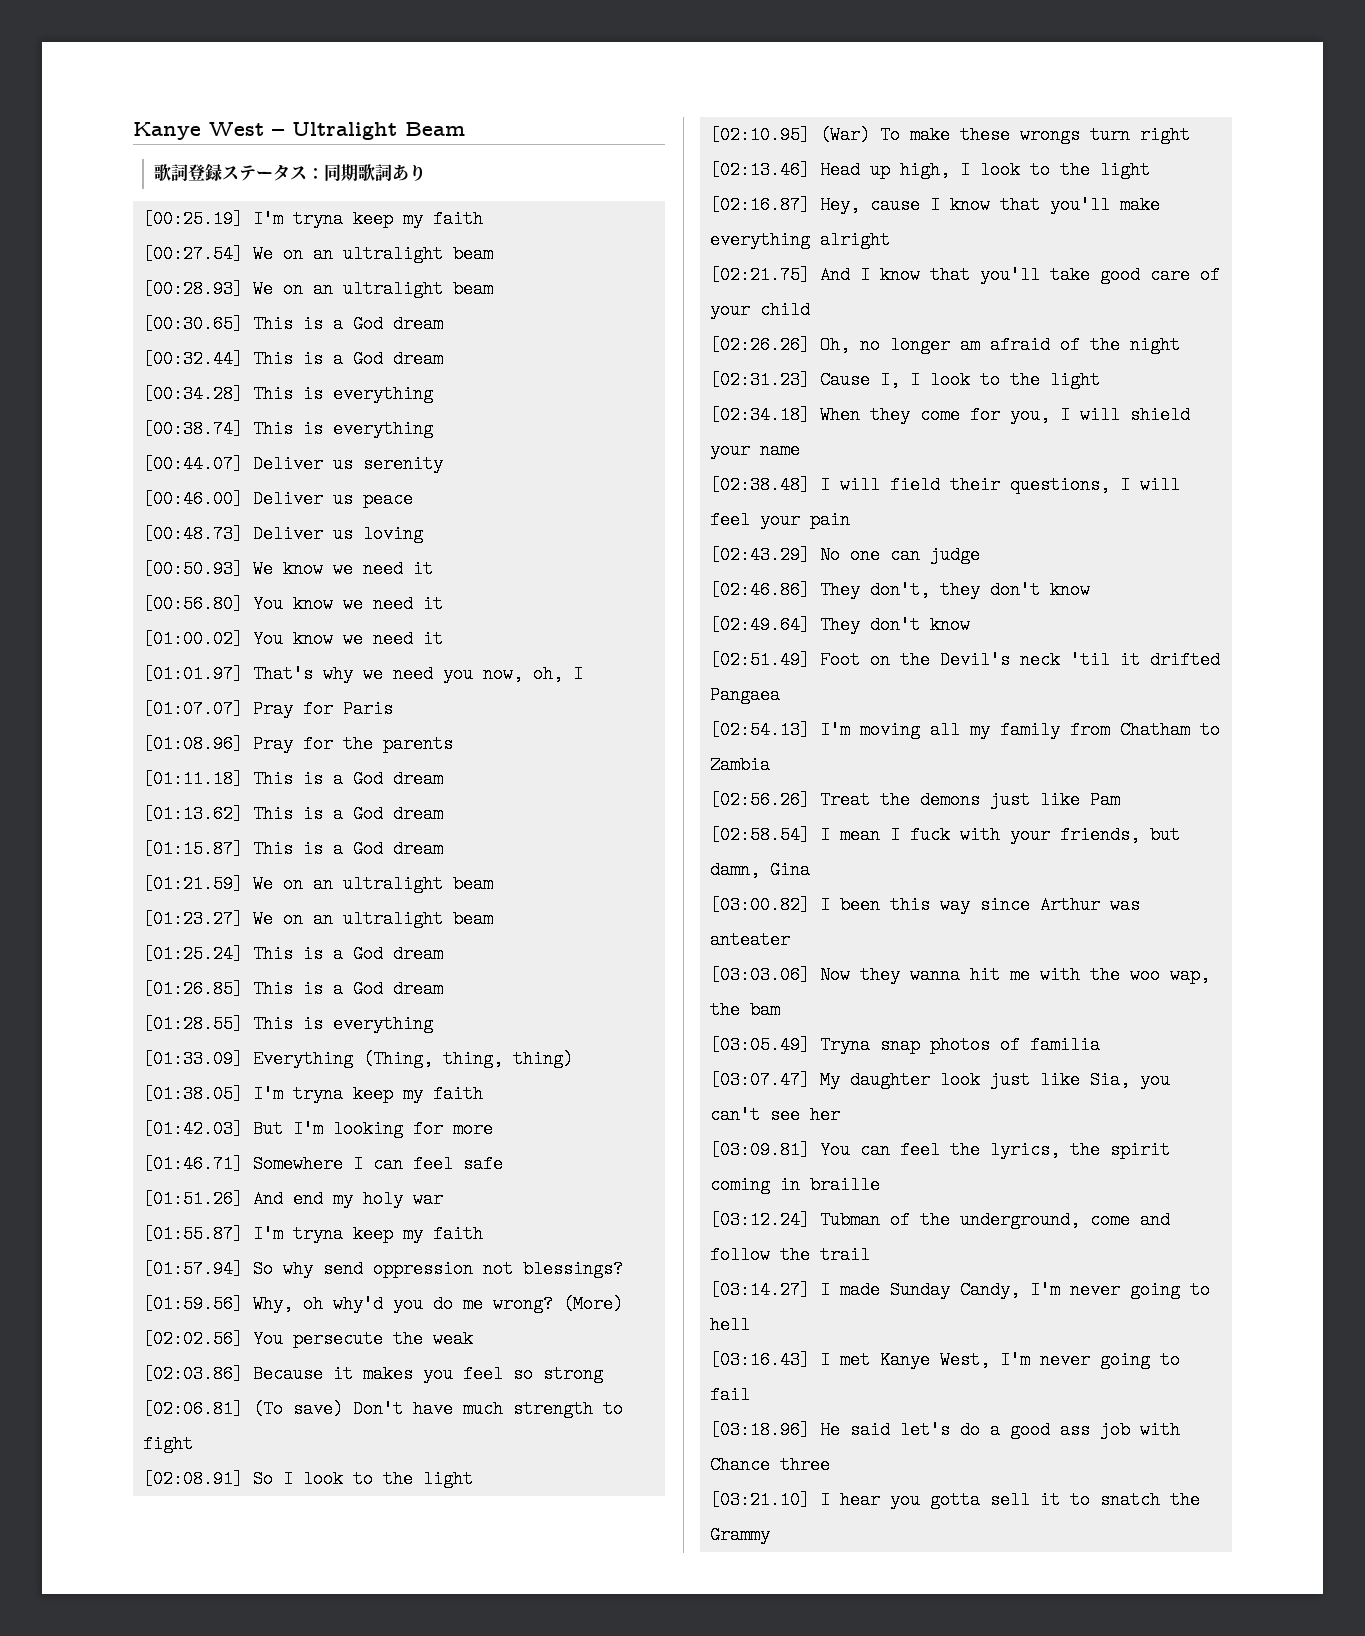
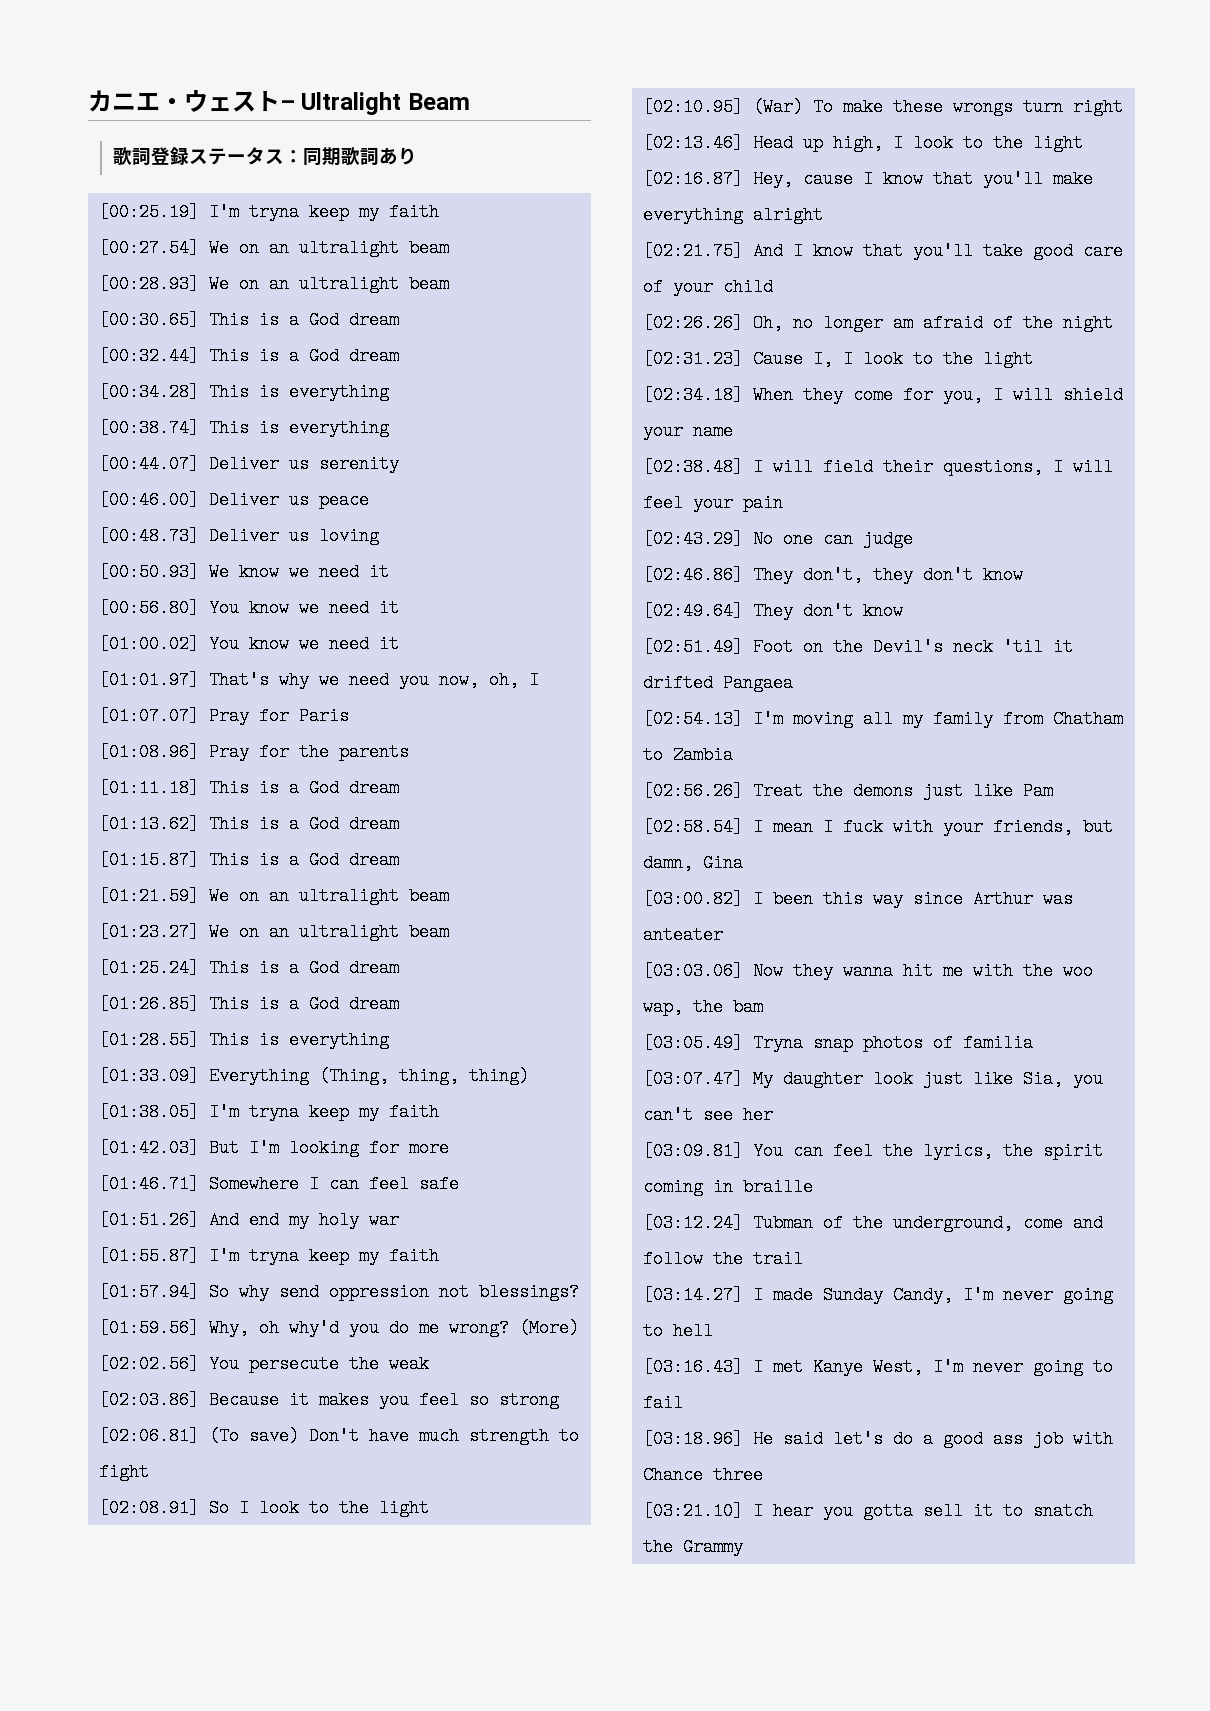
[133,122,264,140] Kanye West -> [88,90,280,112] カニエ・ウェスト

